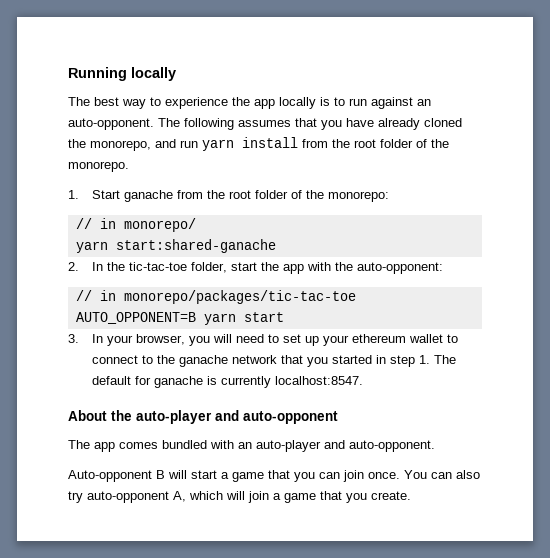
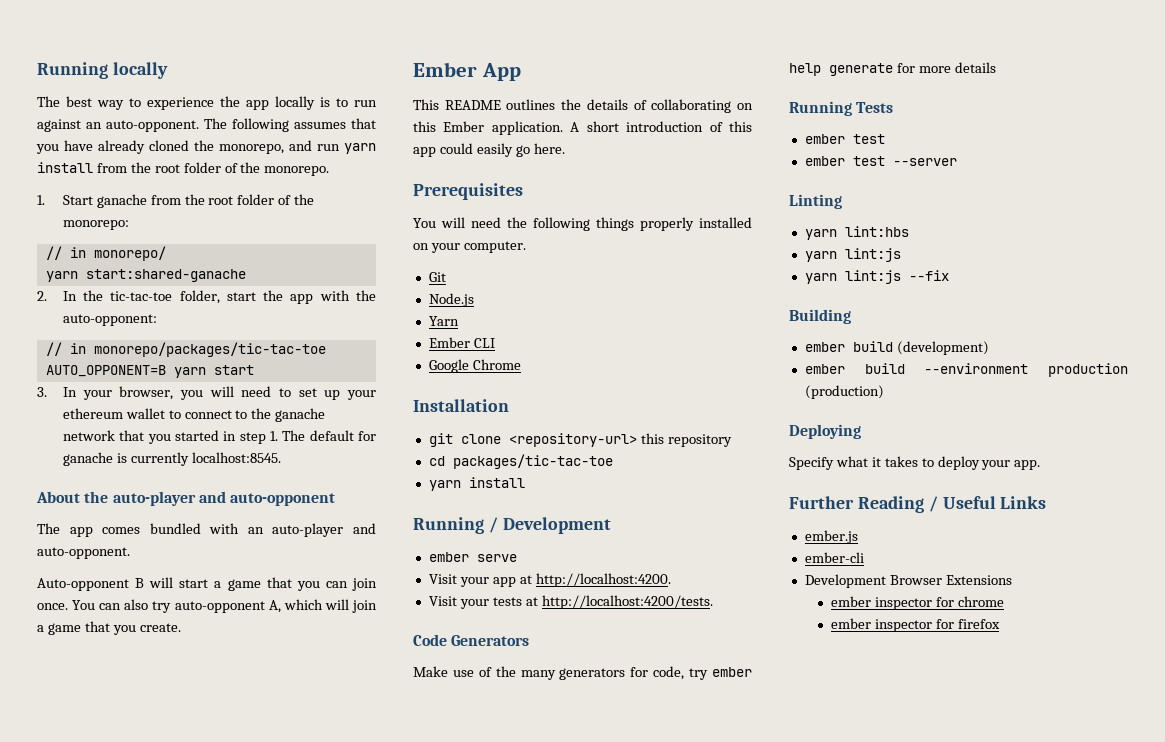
[274,376,363,385] localhost:8547. -> [191,452,281,463] localhost:8545.
(411, 495) none -> [413,62,521,81] [413,99,753,113] [413,121,752,135] [413,143,565,157] [413,183,523,200] [413,217,752,231] [413,241,526,253] [428,272,446,282] [428,293,474,307] [428,316,459,326] [428,337,495,348] [428,359,521,373] [413,399,509,412] [428,433,732,447] [428,454,613,469] [428,477,525,491] [413,517,611,534] [428,552,517,562] [428,573,671,587] [428,595,713,609] [413,634,530,646] [413,666,752,680] [789,62,996,76] [789,101,894,116] [804,134,885,144] [804,156,957,166] [789,194,842,209] [804,226,909,240] [804,248,901,262] [804,270,949,284] [789,309,851,324] [804,341,989,355] [804,363,1128,377] [804,385,884,399] [789,424,861,439] [789,456,1041,470] [789,496,1047,513] [804,530,858,544] [804,552,864,563] [804,574,1012,588] [830,596,1004,610] [830,618,1000,632] // Ember App // This README outlines the details of collaborating on this Ember application. A short introduction of this app could easily go here. // Prerequisites // You will need the following things properly installed on your computer. // Git // Node.js // Yarn // Ember CLI // Google Chrome // Installation // git clone <repository-url> this repository // cd packages/tic-tac-toe // yarn install // Running / Development // ember serve // Visit your app at http://localhost:4200. // Visit your tests at http://localhost:4200/tests. // Code Generators // Make use of the many generators for code, try ember help generate for more details // Running Tests // ember test // ember test --server // Linting // yarn lint:hbs // yarn lint:js // yarn lint:js --fix // Building // ember build (development) // ember build --environment production (production) // Deploying // Specify what it takes to deploy your app. // Further Reading / Useful Links // ember.js // ember-cli // Development Browser Extensions // ember inspector for chrome // ember inspector for firefox

